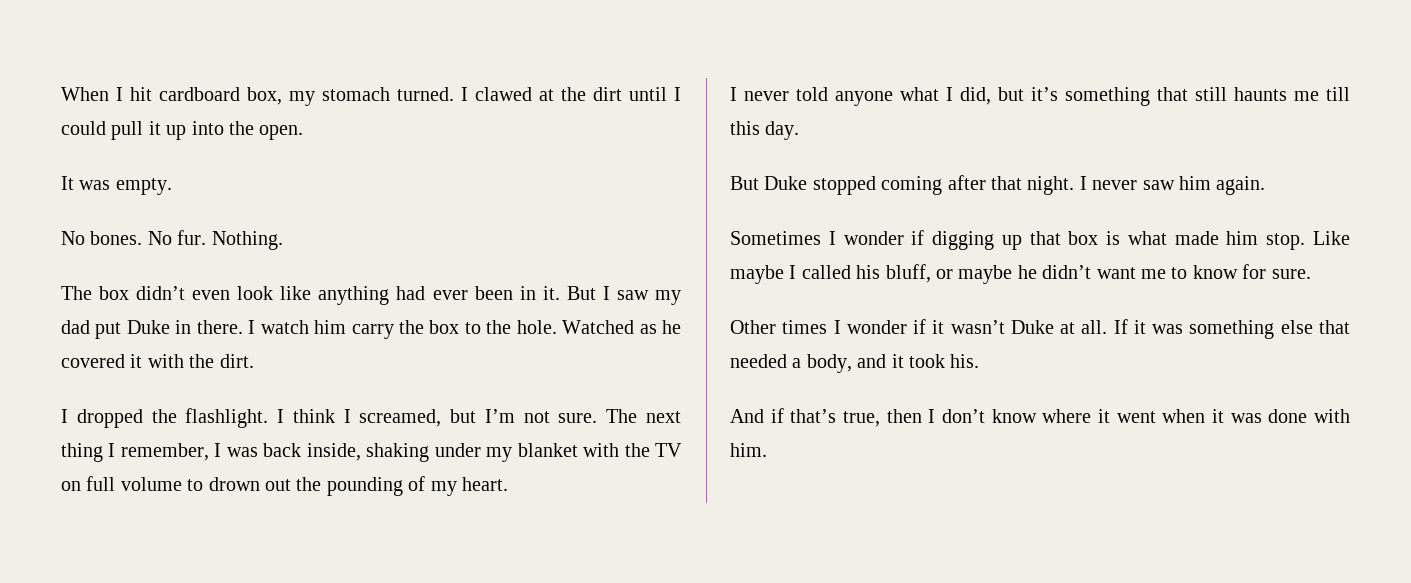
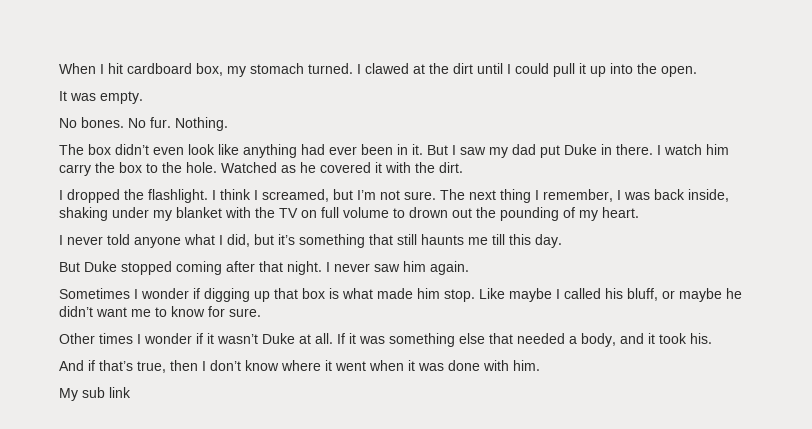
(767, 450) none -> [59,387,131,401] // My sub link

